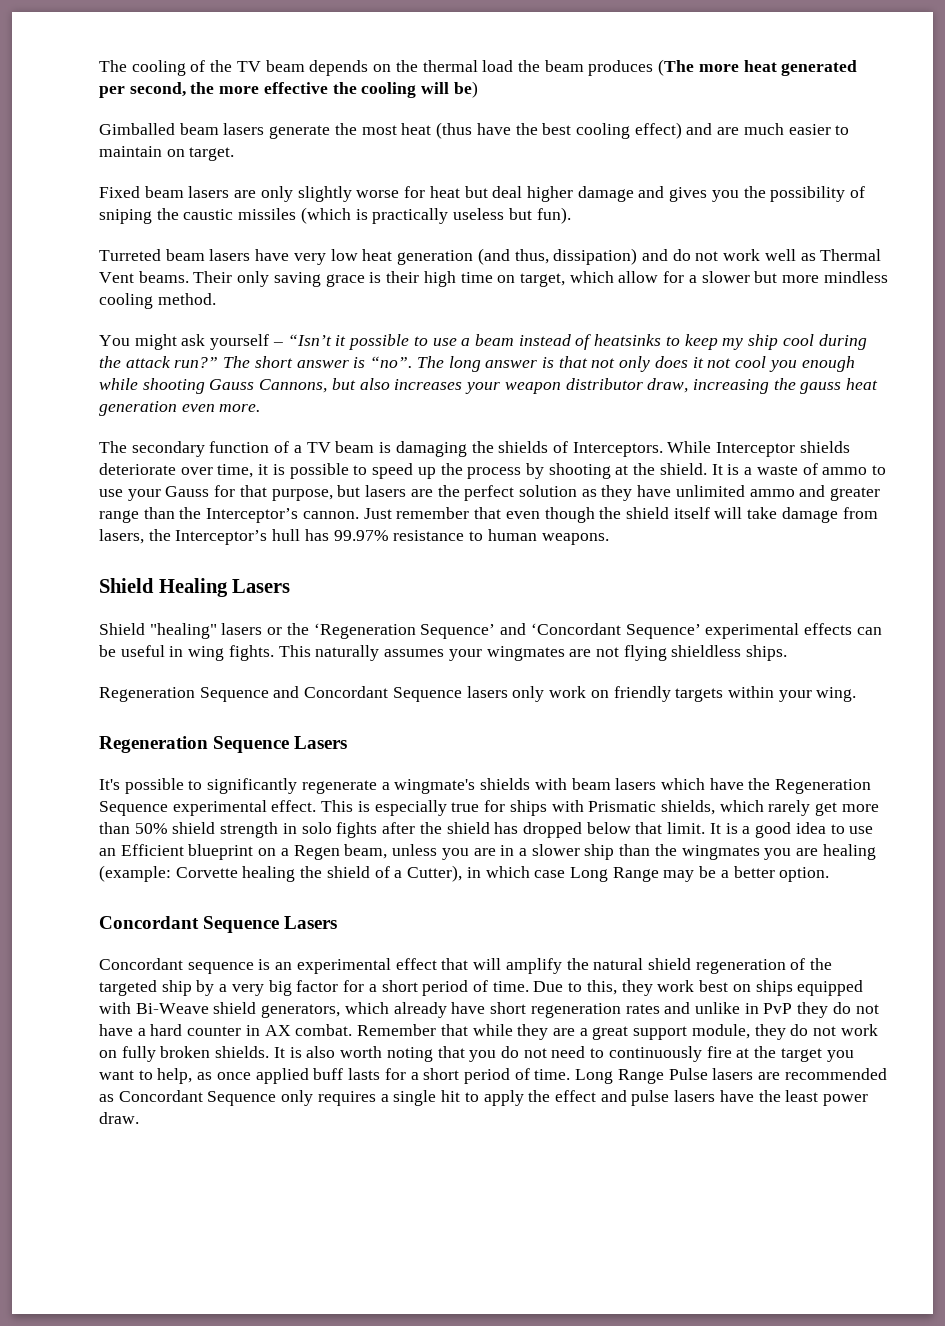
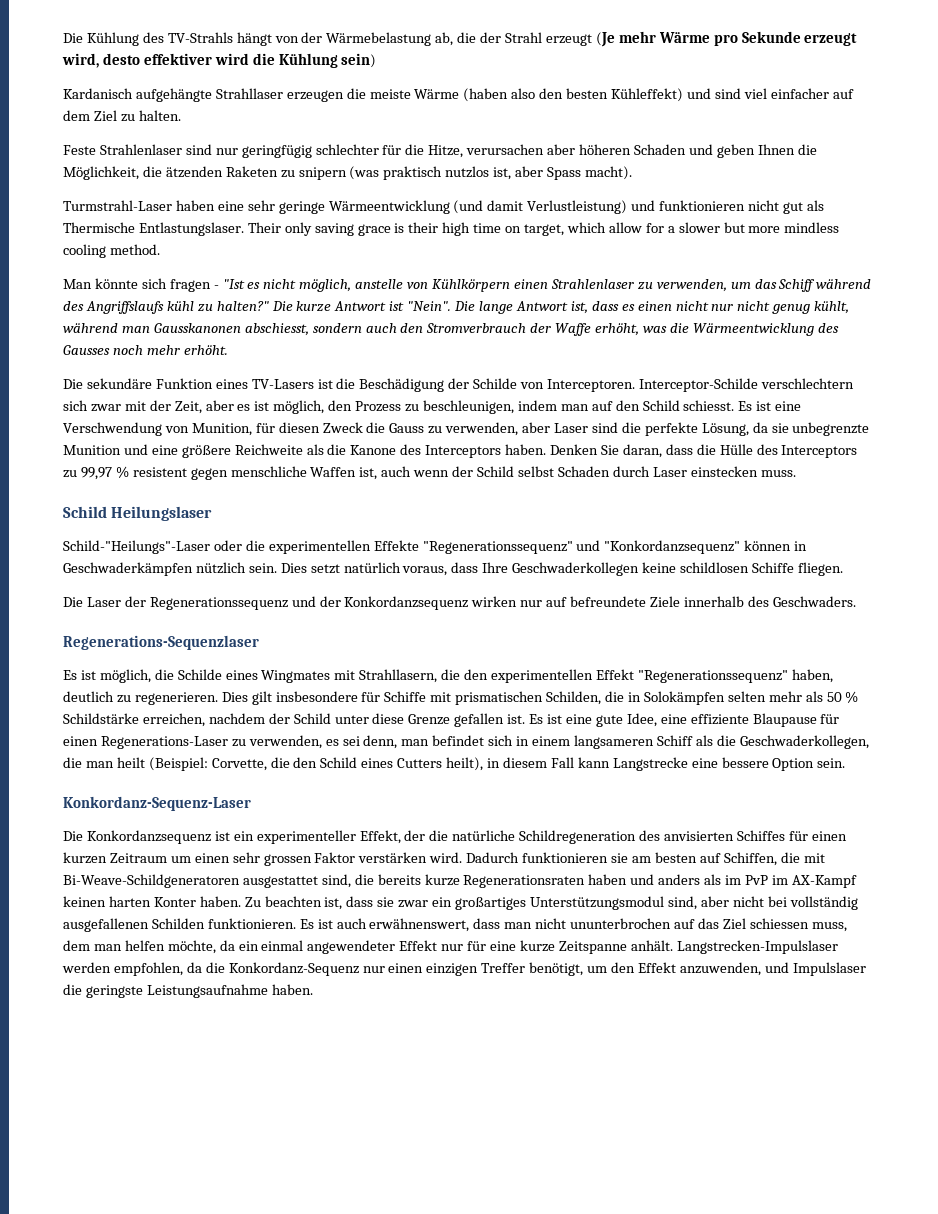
[99,59,858,76] [99,81,478,98] [99,122,850,139] [99,146,235,161] [99,186,866,202] [99,207,571,224] [99,248,882,265] [99,271,189,283] The cooling of the TV beam depends on the thermal load the beam produces (The more heat generated per second, the more effective the cooling will be) // Gimballed beam lasers generate the most heat (thus have the best cooling effect) and are much easier to maintain on target. // Fixed beam lasers are only slightly worse for heat but deal higher damage and gives you the possibility of sniping the caustic missiles (which is practically useless but fun). // Turreted beam lasers have very low heat generation (and thus, dissipation) and do not work well as Thermal Vent beams. -> [63,31,858,47] [62,53,377,68] [63,88,854,102] [63,110,181,122] [63,144,817,158] [63,166,632,180] [63,200,824,214] [63,222,244,236] Die Kühlung des TV-Strahls hängt von der Wärmebelastung ab, die der Strahl erzeugt (Je mehr Wärme pro Sekunde erzeugt wird, desto effektiver wird die Kühlung sein) // Kardanisch aufgehängte Strahllaser erzeugen die meiste Wärme (haben also den besten Kühleffekt) und sind viel einfacher auf dem Ziel zu halten. // Feste Strahlenlaser sind nur geringfügig schlechter für die Hitze, verursachen aber höheren Schaden und geben Ihnen die Möglichkeit, die ätzenden Raketen zu snipern (was praktisch nutzlos ist, aber Spass macht). // Turmstrahl-Laser haben eine sehr geringe Wärmeentwicklung (und damit Verlustleistung) und funktionieren nicht gut als Thermische Entlastungslaser.
[99,334,867,350] [99,356,855,372] [99,378,879,394] [99,401,261,416] [99,441,850,457] [99,463,886,479] [99,485,881,501] [99,507,878,523] [99,529,609,545] [99,578,291,597] [99,623,882,639] [99,645,788,661] [99,686,857,702] [99,736,348,753] [99,778,872,794] [99,800,879,816] [99,822,874,838] [99,844,876,860] [99,865,830,882] [99,916,338,933] [99,958,833,974] [99,980,864,996] [99,1002,879,1018] [99,1024,878,1040] [99,1046,854,1062] [99,1068,887,1084] [99,1090,869,1106] [99,1112,139,1124] You might ask yourself – “Isn’t it possible to use a beam instead of heatsinks to keep my ship cool during the attack run?” The short answer is “no”. The long answer is that not only does it not cool you enough while shooting Gauss Cannons, but also increases your weapon distributor draw, increasing the gauss heat generation even more. // The secondary function of a TV beam is damaging the shields of Interceptors. While Interceptor shields deteriorate over time, it is possible to speed up the process by shooting at the shield. It is a waste of ammo to use your Gauss for that purpose, but lasers are the perfect solution as they have unlimited ammo and greater range than the Interceptor’s cannon. Just remember that even though the shield itself will take damage from lasers, the Interceptor’s hull has 99.97% resistance to human weapons. // Shield Healing Lasers // Shield "healing" lasers or the ‘Regeneration Sequence’ and ‘Concordant Sequence’ experimental effects can be useful in wing fights. This naturally assumes your wingmates are not flying shieldless ships. // Regeneration Sequence and Concordant Sequence lasers only work on friendly targets within your wing. // Regeneration Sequence Lasers // It's possible to significantly regenerate a wingmate's shields with beam lasers which have the Regeneration Sequence experimental effect. This is especially true for ships with Prismatic shields, which rarely get more than 50% shield strength in solo fights after the shield has dropped below that limit. It is a good idea to use an Efficient blueprint on a Regen beam, unless you are in a slower ship than the wingmates you are healing (example: Corvette healing the shield of a Cutter), in which case Long Range may be a better option. // Concordant Sequence Lasers // Concordant sequence is an experimental effect that will amplify the natural shield regeneration of the targeted ship by a very big factor for a short period of time. Due to this, they work best on ships equipped with Bi-Weave shield generators, which already have short regeneration rates and unlike in PvP they do not have a hard counter in AX combat. Remember that while they are a great support module, they do not work on fully broken shields. It is also worth noting that you do not need to continuously fire at the target you want to help, as once applied buff lasts for a short period of time. Long Range Pulse lasers are recommended as Concordant Sequence only requires a single hit to apply the effect and pulse lasers have the least power draw. -> [63,278,872,292] [63,301,850,314] [63,323,839,336] [63,345,228,355] [63,378,854,392] [63,400,802,414] [63,422,870,436] [63,444,858,458] [63,466,796,480] [63,506,213,521] [63,540,808,554] [63,562,843,576] [63,596,856,610] [63,635,259,650] [63,669,833,683] [63,691,859,705] [63,713,840,727] [63,735,869,749] [63,757,846,771] [63,796,251,811] [63,830,847,844] [63,852,825,866] [63,874,857,888] [63,896,858,910] [63,918,847,932] [63,940,838,954] [62,962,866,976] [63,984,313,998] Man könnte sich fragen - "Ist es nicht möglich, anstelle von Kühlkörpern einen Strahlenlaser zu verwenden, um das Schiff während des Angriffslaufs kühl zu halten?" Die kurze Antwort ist "Nein". Die lange Antwort ist, dass es einen nicht nur nicht genug kühlt, während man Gausskanonen abschiesst, sondern auch den Stromverbrauch der Waffe erhöht, was die Wärmeentwicklung des Gausses noch mehr erhöht. // Die sekundäre Funktion eines TV-Lasers ist die Beschädigung der Schilde von Interceptoren. Interceptor-Schilde verschlechtern sich zwar mit der Zeit, aber es ist möglich, den Prozess zu beschleunigen, indem man auf den Schild schiesst. Es ist eine Verschwendung von Munition, für diesen Zweck die Gauss zu verwenden, aber Laser sind die perfekte Lösung, da sie unbegrenzte Munition und eine größere Reichweite als die Kanone des Interceptors haben. Denken Sie daran, dass die Hülle des Interceptors zu 99,97 % resistent gegen menschliche Waffen ist, auch wenn der Schild selbst Schaden durch Laser einstecken muss. // Schild Heilungslaser // Schild-"Heilungs"-Laser oder die experimentellen Effekte "Regenerationssequenz" und "Konkordanzsequenz" können in Geschwaderkämpfen nützlich sein. Dies setzt natürlich voraus, dass Ihre Geschwaderkollegen keine schildlosen Schiffe fliegen. // Die Laser der Regenerationssequenz und der Konkordanzsequenz wirken nur auf befreundete Ziele innerhalb des Geschwaders. // Regenerations-Sequenzlaser // Es ist möglich, die Schilde eines Wingmates mit Strahllasern, die den experimentellen Effekt "Regenerationssequenz" haben, deutlich zu regenerieren. Dies gilt insbesondere für Schiffe mit prismatischen Schilden, die in Solokämpfen selten mehr als 50 % Schildstärke erreichen, nachdem der Schild unter diese Grenze gefallen ist. Es ist eine gute Idee, eine effiziente Blaupause für einen Regenerations-Laser zu verwenden, es sei denn, man befindet sich in einem langsameren Schiff als die Geschwaderkollegen, die man heilt (Beispiel: Corvette, die den Schild eines Cutters heilt), in diesem Fall kann Langstrecke eine bessere Option sein. // Konkordanz-Sequenz-Laser // Die Konkordanzsequenz ist ein experimenteller Effekt, der die natürliche Schildregeneration des anvisierten Schiffes für einen kurzen Zeitraum um einen sehr grossen Faktor verstärken wird. Dadurch funktionieren sie am besten auf Schiffen, die mit Bi-Weave-Schildgeneratoren ausgestattet sind, die bereits kurze Regenerationsraten haben und anders als im PvP im AX-Kampf keinen harten Konter haben. Zu beachten ist, dass sie zwar ein großartiges Unterstützungsmodul sind, aber nicht bei vollständig ausgefallenen Schilden funktionieren. Es ist auch erwähnenswert, dass man nicht ununterbrochen auf das Ziel schiessen muss, dem man helfen möchte, da ein einmal angewendeter Effekt nur für eine kurze Zeitspanne anhält. Langstrecken-Impulslaser werden empfohlen, da die Konkordanz-Sequenz nur einen einzigen Treffer benötigt, um den Effekt anzuwenden, und Impulslaser die geringste Leistungsaufnahme haben.

